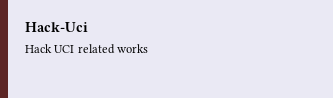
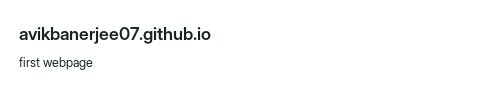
[25,22,88,32] [25,44,149,54] Hack-Uci // Hack UCI related works -> [19,27,211,44] [19,57,94,70] avikbanerjee07.github.io // first webpage

